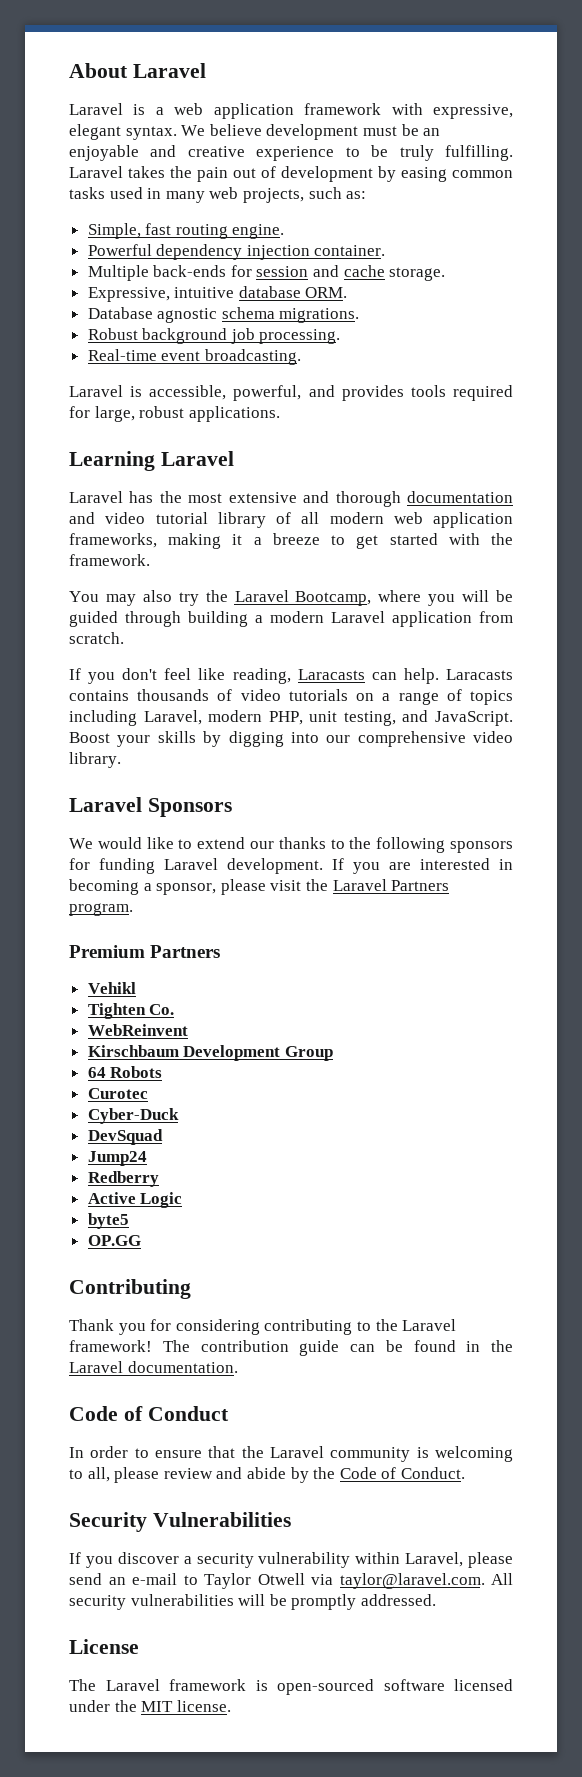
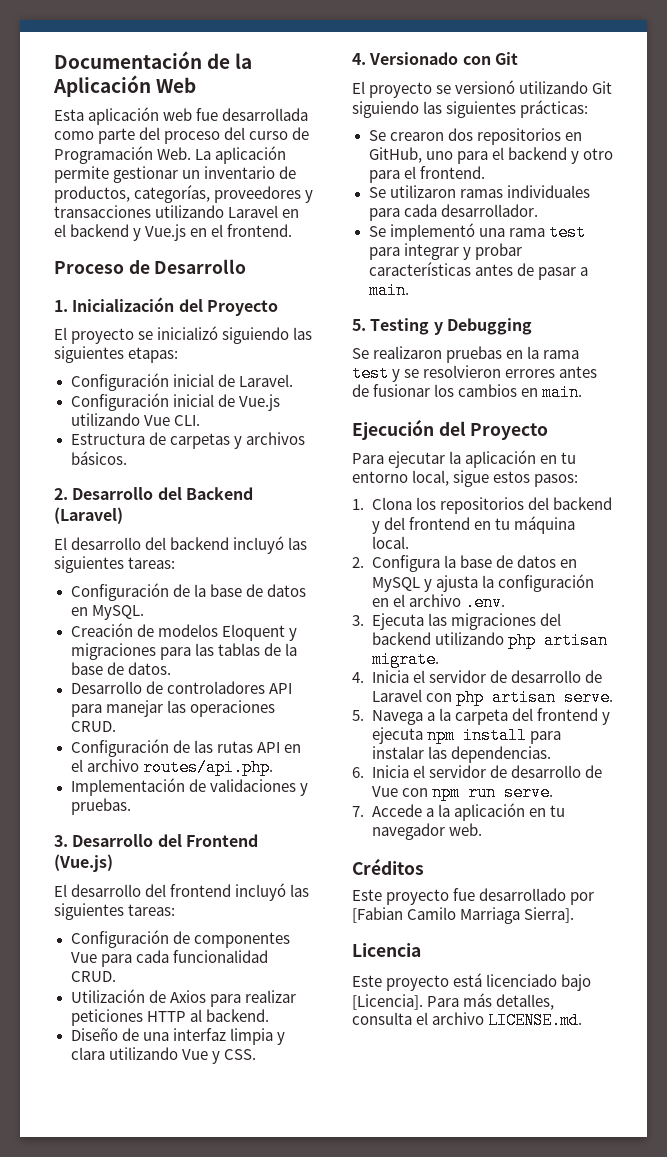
[69,63,206,78] [69,103,513,119] [69,124,441,140] [69,145,513,161] [69,166,513,182] [69,187,367,203] [87,223,285,239] [87,244,386,260] [87,265,446,281] [87,286,348,302] [87,307,360,323] [87,328,341,344] [87,349,301,365] [69,385,513,401] [69,406,280,422] [69,451,234,471] [69,491,513,507] [69,512,513,528] [69,533,513,549] [69,554,150,566] [69,590,513,606] [69,611,513,627] [69,632,124,644] [69,668,513,684] [69,689,513,705] [69,710,513,726] [69,731,513,747] [69,752,121,768] [69,797,232,817] [69,837,513,853] [69,858,513,874] [69,879,450,895] [69,903,133,916] [69,945,221,958] [87,982,136,994] [87,1003,175,1019] [87,1024,188,1036] [87,1045,333,1061] [87,1066,163,1078] [87,1088,148,1099] [87,1108,179,1124] [87,1129,163,1145] [87,1151,147,1166] [87,1171,159,1187] [87,1192,183,1208] [87,1213,129,1229] [87,1235,141,1246] [69,1279,191,1299] [69,1319,457,1335] [69,1340,513,1356] [69,1361,238,1373] [69,1406,229,1421] [69,1446,513,1462] [69,1467,465,1483] [69,1512,291,1532] [69,1552,513,1568] [69,1573,513,1589] [69,1594,436,1610] [69,1639,139,1654] [69,1679,513,1695] [69,1700,231,1712] About Laravel // Laravel is a web application framework with expressive, elegant syntax. We believe development must be an enjoyable and creative experience to be truly fulfilling. Laravel takes the pain out of development by easing common tasks used in many web projects, such as: // Simple, fast routing engine. // Powerful dependency injection container. // Multiple back-ends for session and cache storage. // Expressive, intuitive database ORM. // Database agnostic schema migrations. // Robust background job processing. // Real-time event broadcasting. // Laravel is accessible, powerful, and provides tools required for large, robust applications. // Learning Laravel // Laravel has the most extensive and thorough documentation and video tutorial library of all modern web application frameworks, making it a breeze to get started with the framework. // You may also try the Laravel Bootcamp, where you will be guided through building a modern Laravel application from scratch. // If you don't feel like reading, Laracasts can help. Laracasts contains thousands of video tutorials on a range of topics including Laravel, modern PHP, unit testing, and JavaScript. Boost your skills by digging into our comprehensive video library. // Laravel Sponsors // We would like to extend our thanks to the following sponsors for funding Laravel development. If you are interested in becoming a sponsor, please visit the Laravel Partners program. // Premium Partners // Vehikl // Tighten Co. // WebReinvent // Kirschbaum Development Group // 64 Robots // Curotec // Cyber-Duck // DevSquad // Jump24 // Redberry // Active Logic // byte5 // OP.GG // Contributing // Thank you for considering contributing to the Laravel framework! The contribution guide can be found in the Laravel documentation. // Code of Conduct // In order to ensure that the Laravel community is welcoming to all, please review and abide by the Code of Conduct. // Security Vulnerabilities // If you discover a security vulnerability within Laravel, please send an e-mail to Taylor Otwell via taylor@laravel.com. All security vulnerabilities will be promptly addressed. // License // The Laravel framework is open-sourced software licensed under the MIT license. -> [54,51,253,69] [53,75,197,97] [54,107,309,125] [54,127,310,144] [54,146,287,164] [54,166,297,183] [54,185,314,203] [54,205,300,218] [54,224,293,241] [54,259,247,274] [54,297,278,316] [54,326,313,344] [54,346,179,363] [70,373,293,391] [70,393,280,411] [70,413,200,426] [70,432,305,449] [70,451,127,465] [54,487,253,500] [54,507,123,524] [54,536,308,554] [54,556,176,573] [70,583,306,601] [70,605,144,620] [70,623,297,641] [70,643,297,660] [70,662,171,675] [70,681,292,694] [70,700,275,717] [70,721,116,732] [70,739,301,757] [70,759,273,776] [70,778,308,796] [70,798,131,815] [54,834,258,847] [54,854,113,872] [54,883,310,901] [54,903,176,920] [70,930,290,948] [70,950,268,967] [70,971,116,982] [70,989,296,1007] [70,1009,269,1026] [70,1028,285,1045] [70,1047,256,1064] [352,52,518,65] [352,80,613,98] [352,100,589,118] [368,128,582,145] [368,147,613,164] [368,166,485,183] [368,185,590,198] [368,204,538,221] [368,223,586,241] [368,243,522,260] [368,262,588,280] [368,282,409,299] [352,318,532,335] [352,346,580,363] [352,365,598,382] [352,384,583,401] [352,419,549,440] [352,450,577,468] [352,470,579,487] [352,497,612,514] [371,516,575,534] [371,536,409,549] [352,555,577,572] [371,574,594,592] [371,594,505,611] [352,613,561,630] [371,632,608,649] [371,651,439,668] [352,670,602,683] [371,689,613,706] [352,708,610,725] [371,727,561,744] [371,746,551,763] [352,765,602,778] [371,784,553,801] [352,803,565,821] [371,823,482,840] [352,858,424,875] [352,888,595,905] [352,907,575,924] [352,943,421,957] [352,973,592,991] [352,993,555,1010] [352,1012,583,1029] Documentación de la Aplicación Web // Esta aplicación web fue desarrollada como parte del proceso del curso de Programación Web. La aplicación permite gestionar un inventario de productos, categorías, proveedores y transacciones utilizando Laravel en el backend y Vue.js en el frontend. // Proceso de Desarrollo // 1. Inicialización del Proyecto // El proyecto se inicializó siguiendo las siguientes etapas: // Configuración inicial de Laravel. // Configuración inicial de Vue.js utilizando Vue CLI. // Estructura de carpetas y archivos básicos. // 2. Desarrollo del Backend (Laravel) // El desarrollo del backend incluyó las siguientes tareas: // Configuración de la base de datos en MySQL. // Creación de modelos Eloquent y migraciones para las tablas de la base de datos. // Desarrollo de controladores API para manejar las operaciones CRUD. // Configuración de las rutas API en el archivo routes/api.php. // Implementación de validaciones y pruebas. // 3. Desarrollo del Frontend (Vue.js) // El desarrollo del frontend incluyó las siguientes tareas: // Configuración de componentes Vue para cada funcionalidad CRUD. // Utilización de Axios para realizar peticiones HTTP al backend. // Diseño de una interfaz limpia y clara utilizando Vue y CSS. // 4. Versionado con Git // El proyecto se versionó utilizando Git siguiendo las siguientes prácticas: // Se crearon dos repositorios en GitHub, uno para el backend y otro para el frontend. // Se utilizaron ramas individuales para cada desarrollador. // Se implementó una rama test para integrar y probar características antes de pasar a main. // 5. Testing y Debugging // Se realizaron pruebas en la rama test y se resolvieron errores antes de fusionar los cambios en main. // Ejecución del Proyecto // Para ejecutar la aplicación en tu entorno local, sigue estos pasos: // 1. Clona los repositorios del backend y del frontend en tu máquina local. // 2. Configura la base de datos en MySQL y ajusta la configuración en el archivo .env. // 3. Ejecuta las migraciones del backend utilizando php artisan migrate. // 4. Inicia el servidor de desarrollo de Laravel con php artisan serve. // 5. Navega a la carpeta del frontend y ejecuta npm install para instalar las dependencias. // 6. Inicia el servidor de desarrollo de Vue con npm run serve. // 7. Accede a la aplicación en tu navegador web. // Créditos // Este proyecto fue desarrollado por [Fabian Camilo Marriaga Sierra]. // Licencia // Este proyecto está licenciado bajo [Licencia]. Para más detalles, consulta el archivo LICENSE.md.

